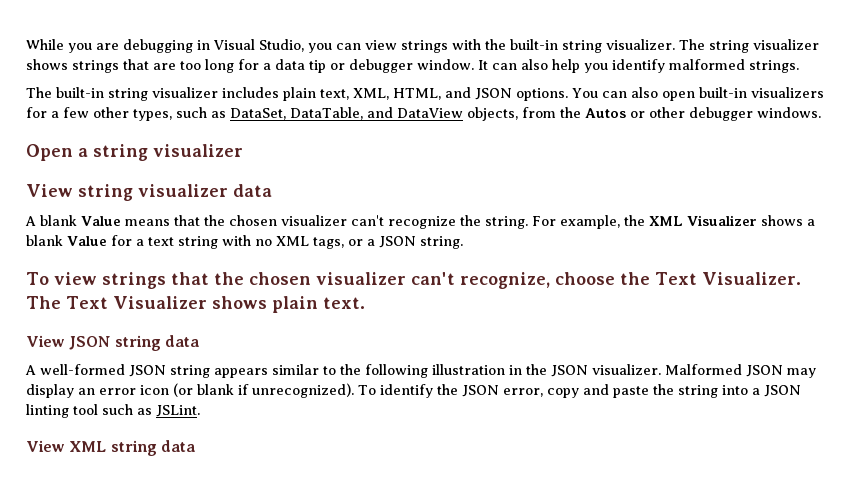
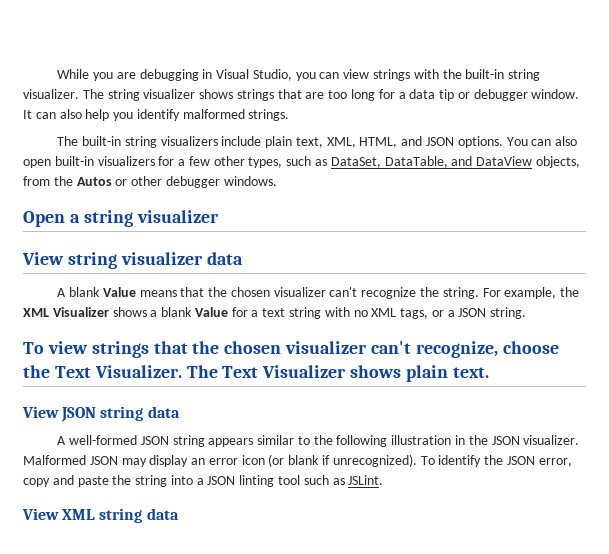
[152,87,279,98] visualizer includes -> [160,136,262,146] visualizers include

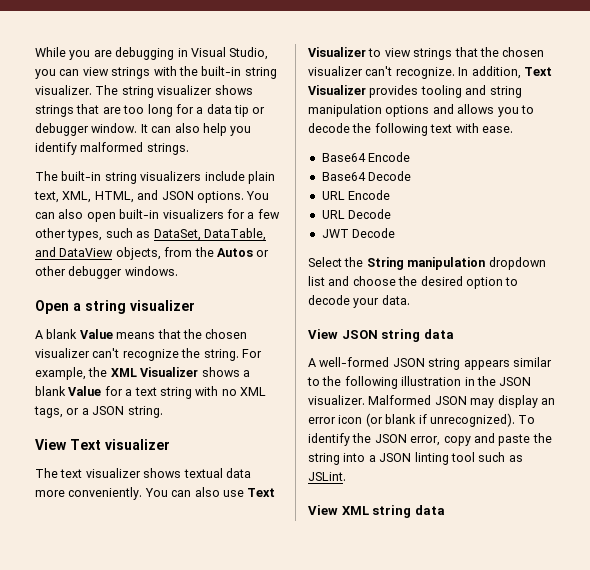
[22,252,243,269] // View string visualizer data -> (195, 305) none
[23,342,44,354] To -> [35,439,170,450] [35,468,251,478] [35,487,276,500] [308,47,382,57] View Text visualizer // The text visualizer shows textual data more conveniently. You can also use Text Visualizer to
[415,341,559,358] [23,365,489,382] recognize, choose the Text Visualizer. The Text Visualizer shows plain text. -> [395,66,552,79] [308,85,522,98] [308,104,534,117] [308,123,513,136] [321,152,411,162] [321,171,412,181] [321,190,391,200] [321,209,392,219] [321,228,396,238] [308,257,546,270] [308,276,519,289] [308,295,410,308] recognize. In addition, Text Visualizer provides tooling and string manipulation options and allows you to decode the following text with ease. // Base64 Encode // Base64 Decode // URL Encode // URL Decode // JWT Decode // Select the String manipulation dropdown list and choose the desired option to decode your data.

